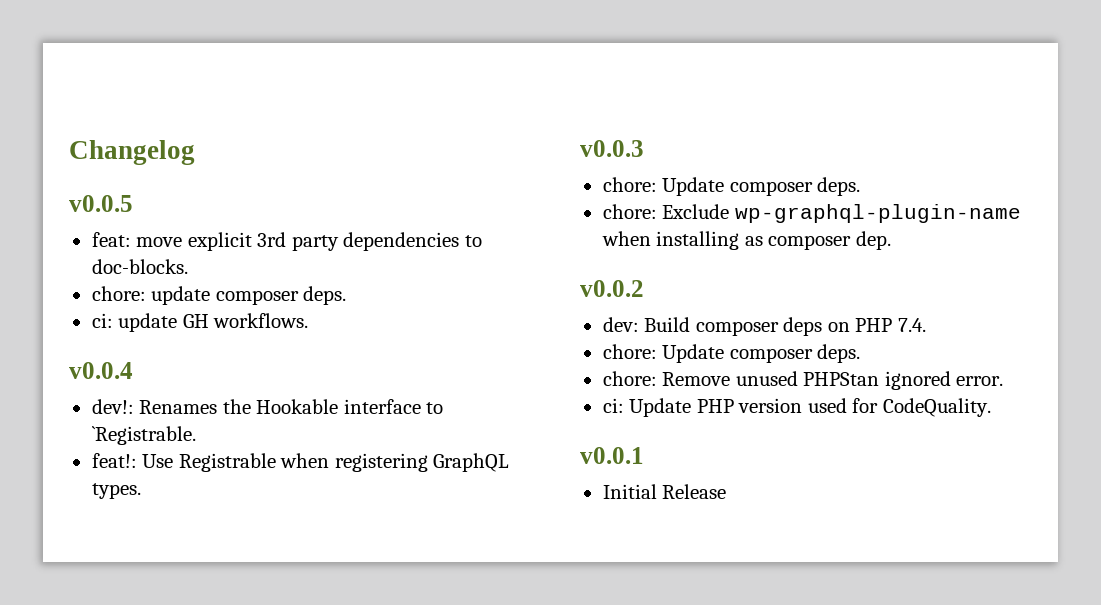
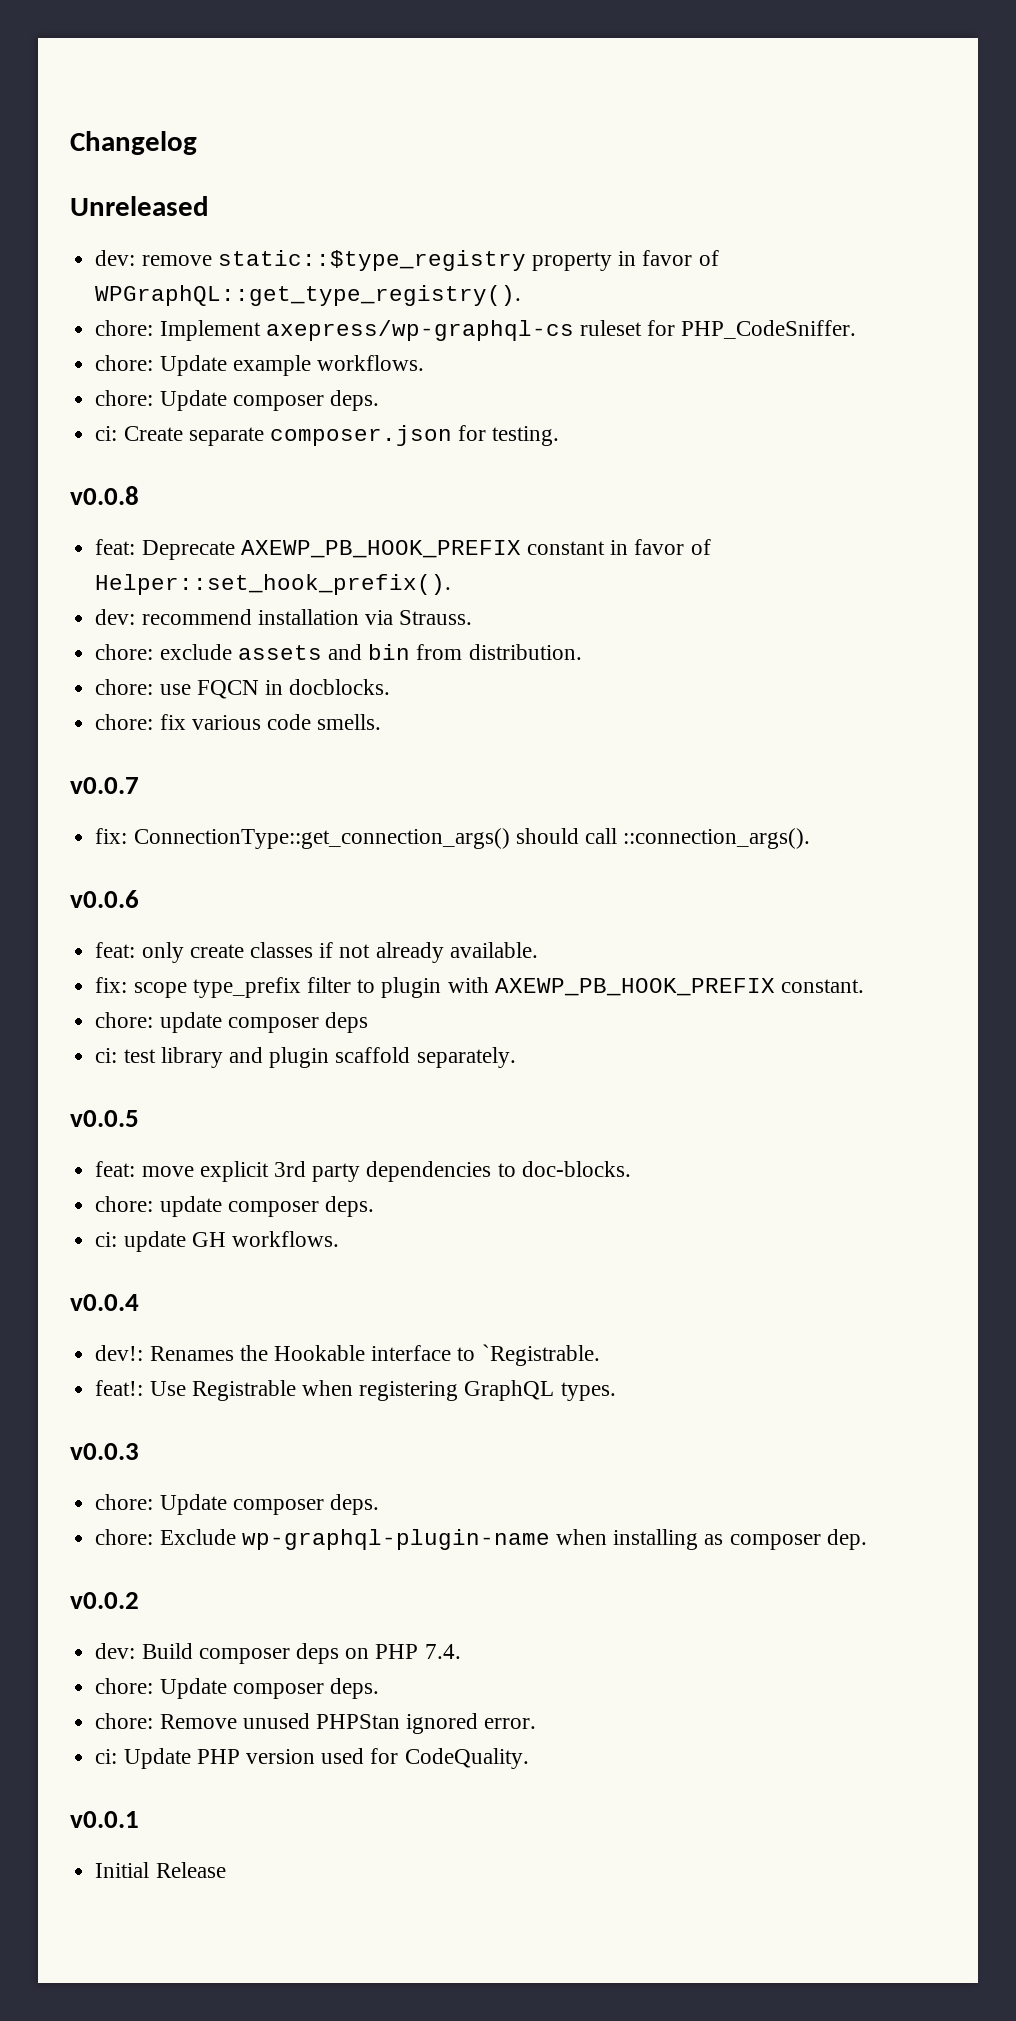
(195, 152) none -> [70,196,209,216] [95,250,719,271] [95,285,522,306] [95,320,857,341] [95,355,424,376] [95,390,379,411] [95,425,560,446] [70,486,139,505] [95,539,711,560] [95,574,452,595] [95,609,473,625] [95,644,582,660] [95,679,391,699] [95,714,382,730] [70,777,139,794] [95,828,811,849] [70,890,139,908] [95,942,538,963] [95,977,864,998] [95,1012,368,1033] [95,1047,516,1068] // Unreleased // dev: remove static::$type_registry property in favor of WPGraphQL::get_type_registry(). // chore: Implement axepress/wp-graphql-cs ruleset for PHP_CodeSniffer. // chore: Update example workflows. // chore: Update composer deps. // ci: Create separate composer.json for testing. // v0.0.8 // feat: Deprecate AXEWP_PB_HOOK_PREFIX constant in favor of Helper::set_hook_prefix(). // dev: recommend installation via Strauss. // chore: exclude assets and bin from distribution. // chore: use FQCN in docblocks. // chore: fix various code smells. // v0.0.7 // fix: ConnectionType::get_connection_args() should call ::connection_args(). // v0.0.6 // feat: only create classes if not already available. // fix: scope type_prefix filter to plugin with AXEWP_PB_HOOK_PREFIX constant. // chore: update composer deps // ci: test library and plugin scaffold separately.

